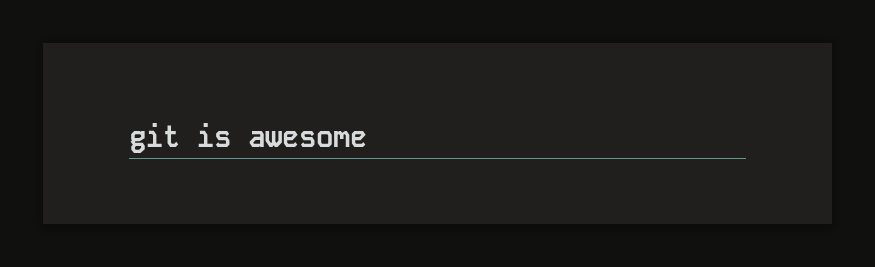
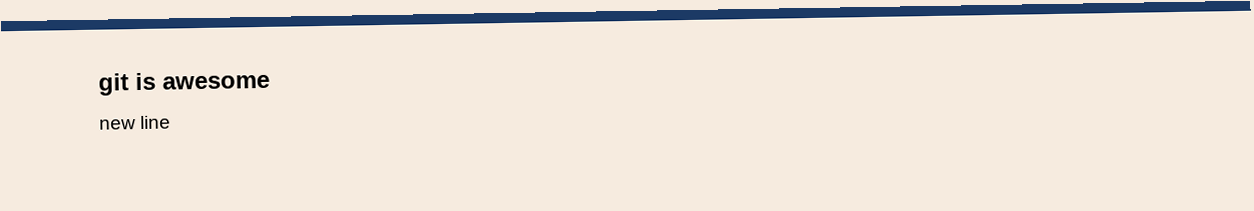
(367, 139) none -> [99,115,172,130] // new line

